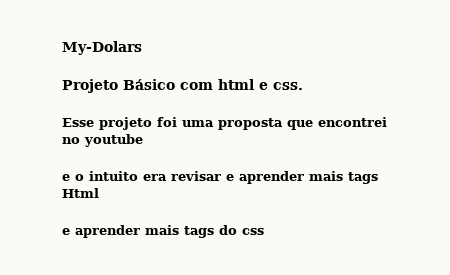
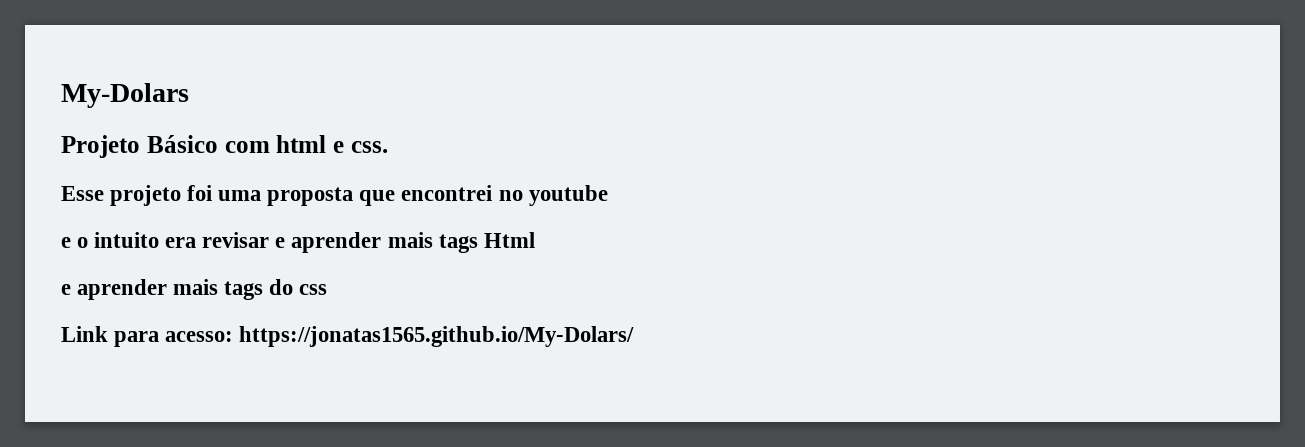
(264, 231) none -> [61,326,635,347] // Link para acesso: https://jonatas1565.github.io/My-Dolars/

